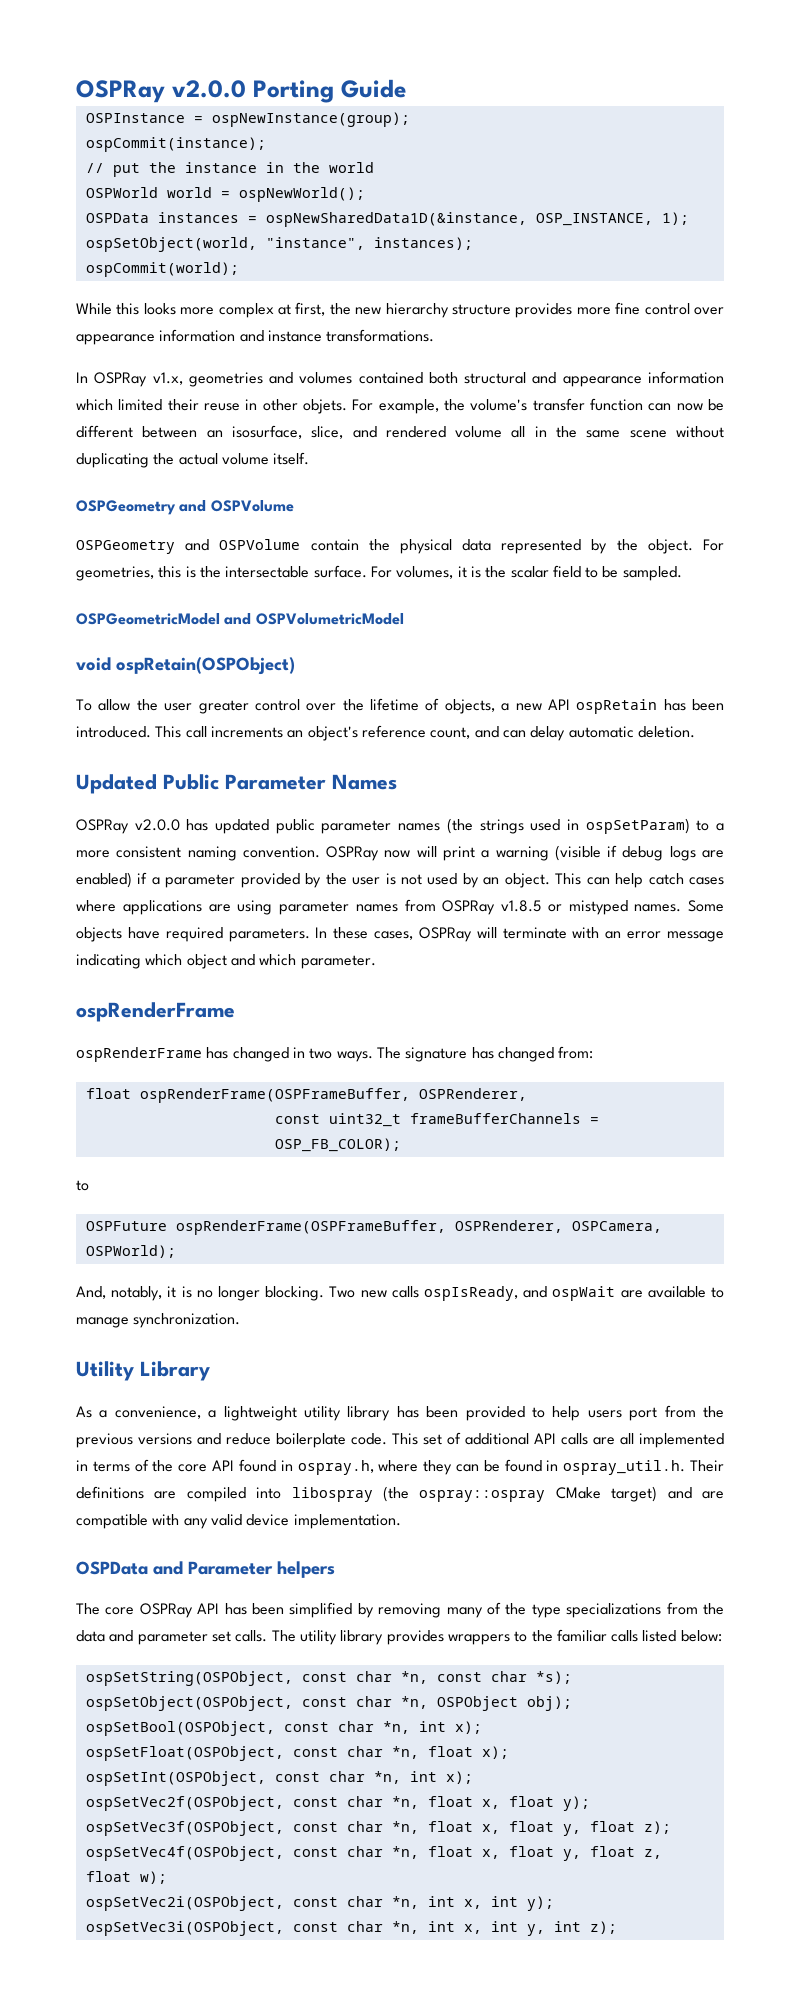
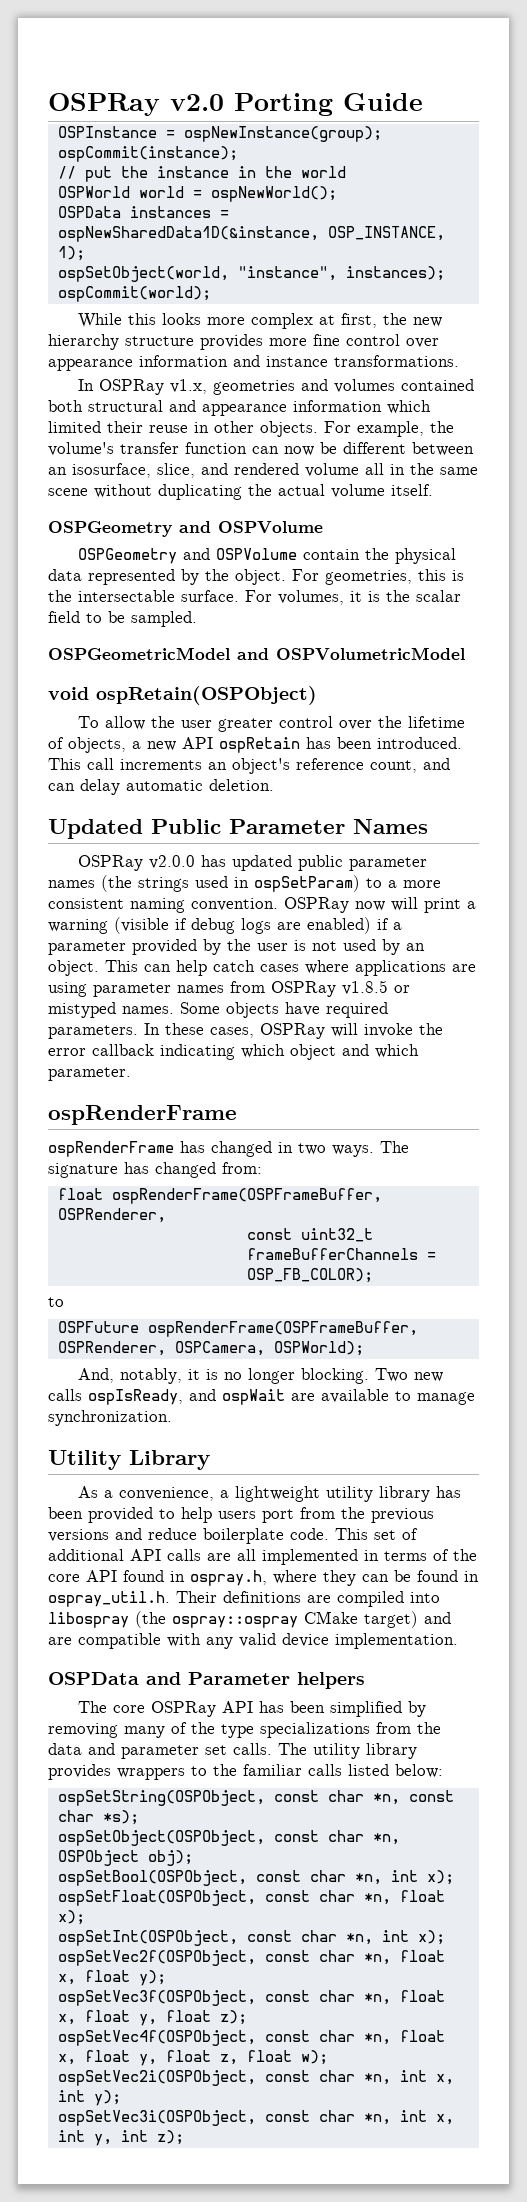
[76,80,246,103] OSPRay v2.0.0 -> [48,93,224,116] OSPRay v2.0
[303,399,348,414] objets. -> [260,421,318,437] objects.
[502,927,724,942] terminate with an error message -> [364,1023,443,1037] [48,1044,154,1056] invoke the error callback

